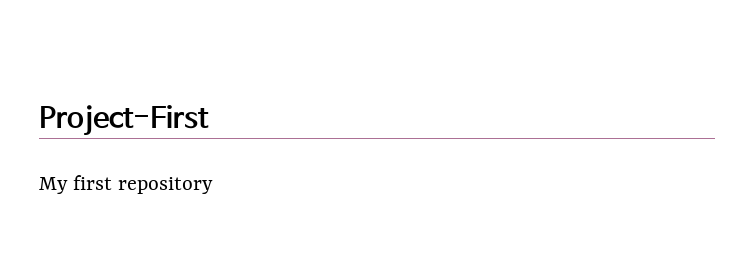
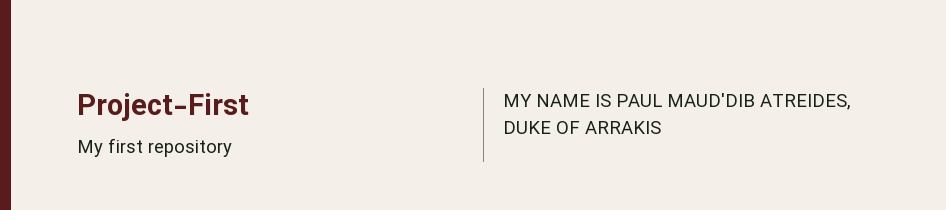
(214, 185) none -> [503,93,851,110] [503,121,661,134] // MY NAME IS PAUL MAUD'DIB ATREIDES, DUKE OF ARRAKIS

